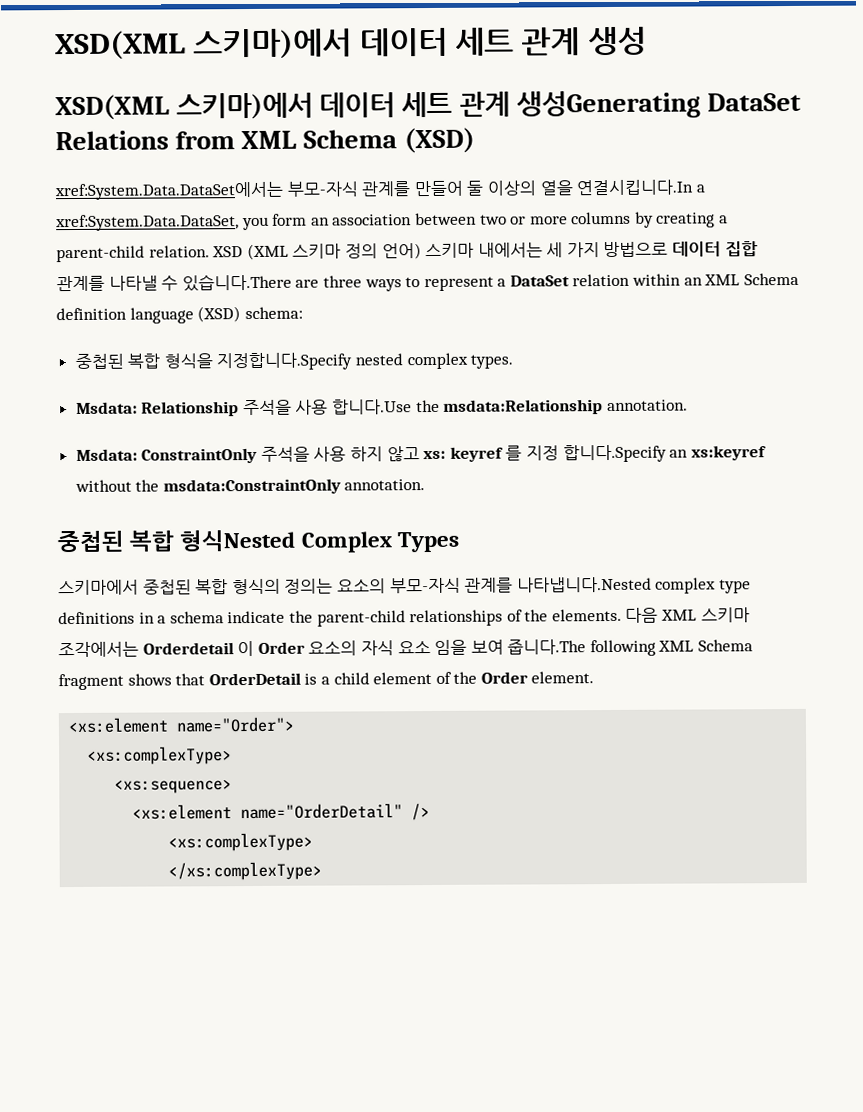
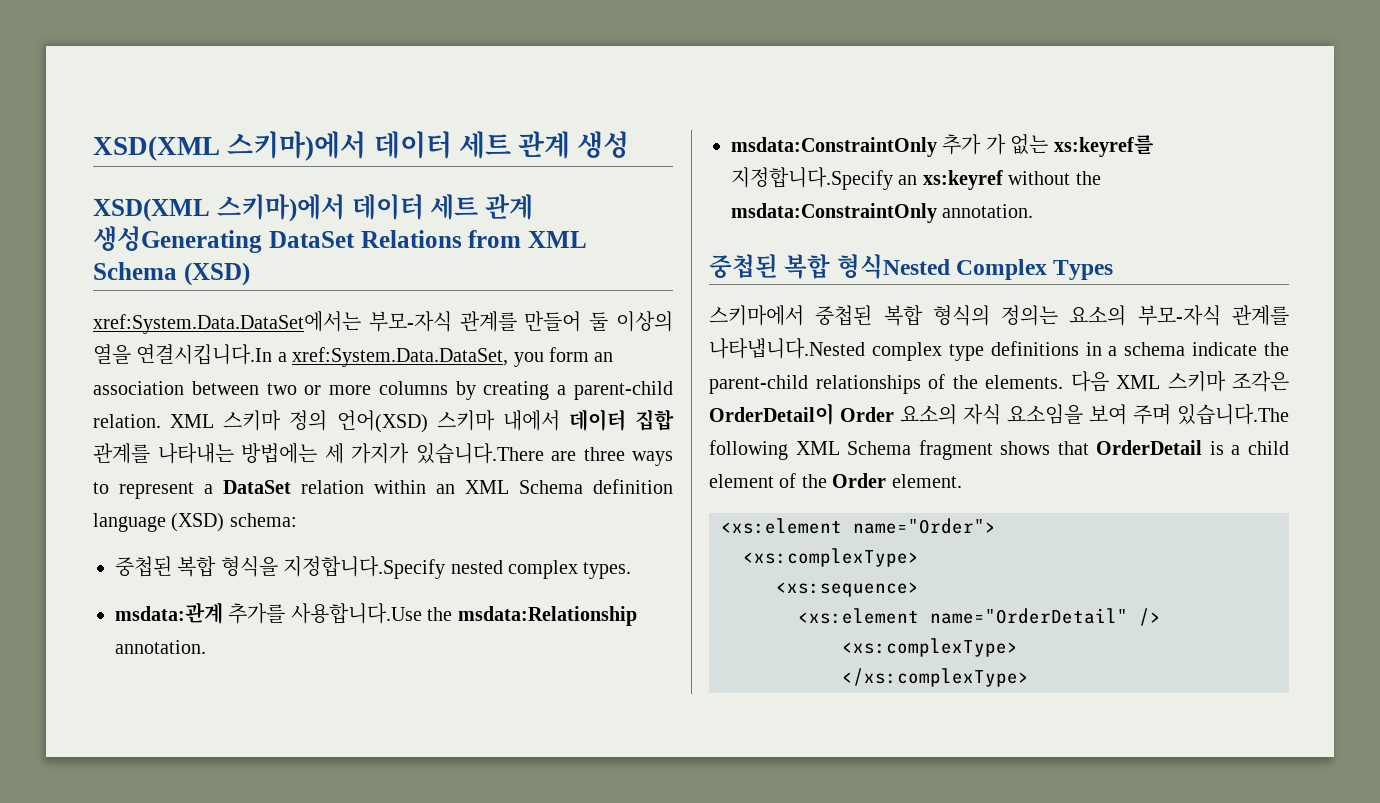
[212,241,758,261] [56,275,179,292] XSD (XML 스키마 정의 언어) 스키마 내에서는 세 가지 방법으로 데이터 집합 관계를 나타낼 수 -> [170,409,674,433] [93,443,409,464] XML 스키마 정의 언어(XSD) 스키마 내에서 데이터 집합 관계를 나타내는 방법에는 세 가지가
[75,399,688,417] [75,444,667,464] Msdata: Relationship 주석을 사용 합니다.Use the msdata:Relationship annotation. // Msdata: ConstraintOnly 주석을 사용 하지 않고 xs: keyref 를 지정 합니다.Specify -> [115,602,637,626] [115,640,206,654] [731,134,1153,157] [731,167,893,190] msdata:관계 추가를 사용합니다.Use the msdata:Relationship annotation. // msdata:ConstraintOnly 추가 가 없는 xs:keyref를 지정합니다.Specify
[58,639,587,658] 조각에서는 Orderdetail 이 Order 요소의 자식 요소 임을 보여 줍니다.The -> [1232,371,1289,392] [709,403,1289,425] 조각은 OrderDetail이 Order 요소의 자식 요소임을 보여 주며 있습니다.The

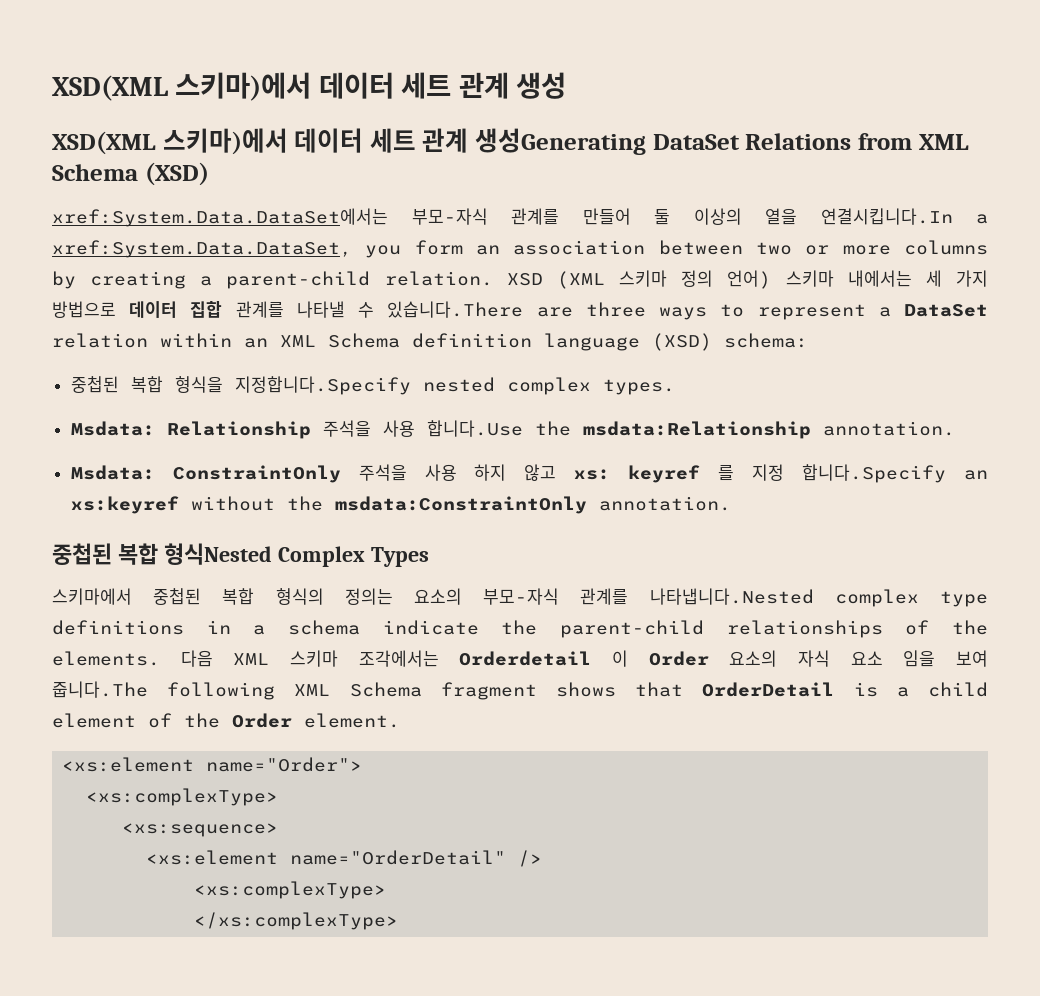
[170,409,674,433] [93,443,409,464] XML 스키마 정의 언어(XSD) 스키마 내에서 데이터 집합 관계를 나타내는 방법에는 세 가지가 -> [506,270,989,289] [52,301,375,318] XSD (XML 스키마 정의 언어) 스키마 내에서는 세 가지 방법으로 데이터 집합 관계를 나타낼 수
[115,602,637,626] [115,640,206,654] [731,134,1153,157] [731,167,893,190] msdata:관계 추가를 사용합니다.Use the msdata:Relationship annotation. // msdata:ConstraintOnly 추가 가 없는 xs:keyref를 지정합니다.Specify -> [70,420,955,439] [70,464,947,483] Msdata: Relationship 주석을 사용 합니다.Use the msdata:Relationship annotation. // Msdata: ConstraintOnly 주석을 사용 하지 않고 xs: keyref 를 지정 합니다.Specify
[1232,371,1289,392] [709,403,1289,425] 조각은 OrderDetail이 Order 요소의 자식 요소임을 보여 주며 있습니다.The -> [358,650,988,667] [52,681,148,698] 조각에서는 Orderdetail 이 Order 요소의 자식 요소 임을 보여 줍니다.The

